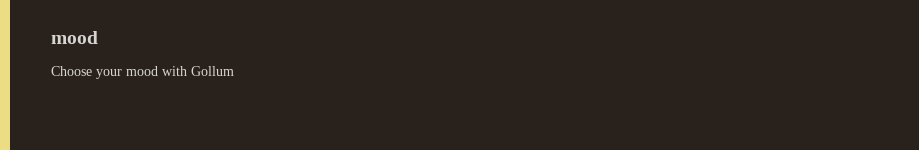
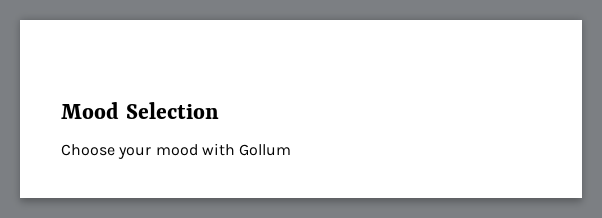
[51,31,98,44] mood -> [61,102,219,119] Mood Selection

